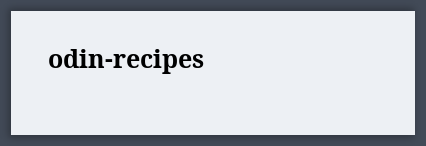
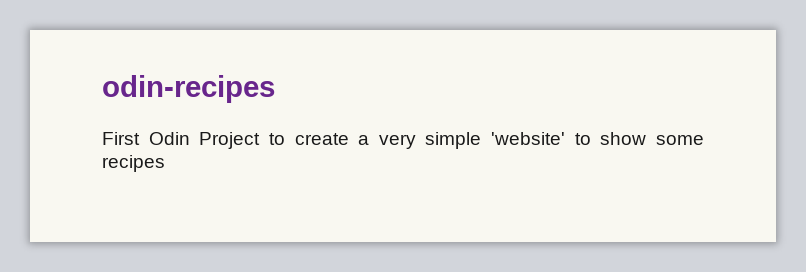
(204, 61) none -> [102,132,704,149] [102,155,165,172] // First Odin Project to create a very simple 'website' to show some recipes

